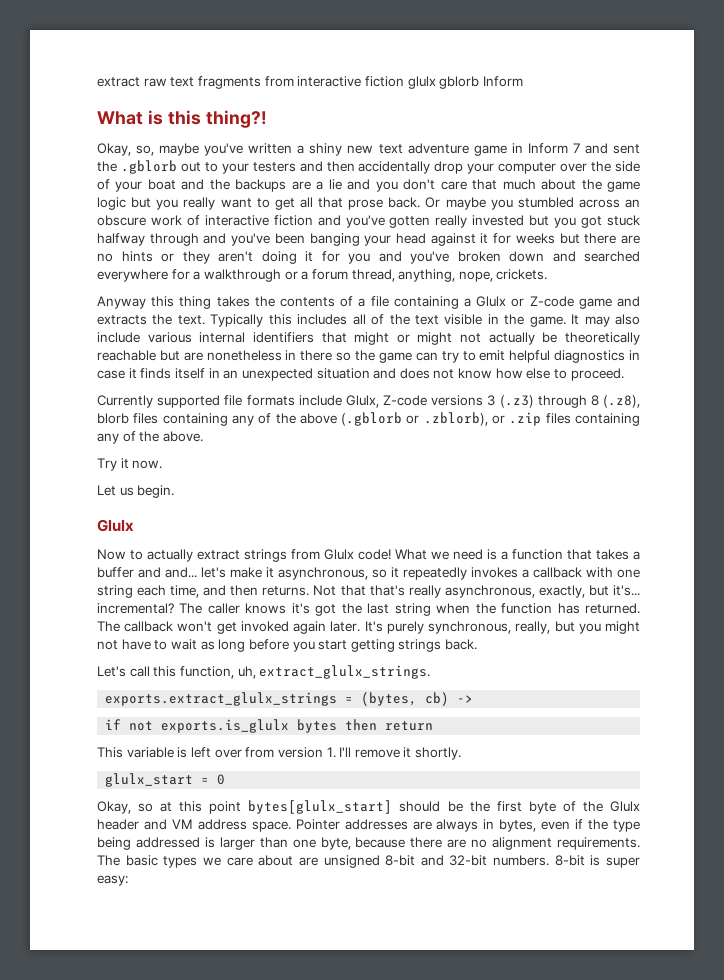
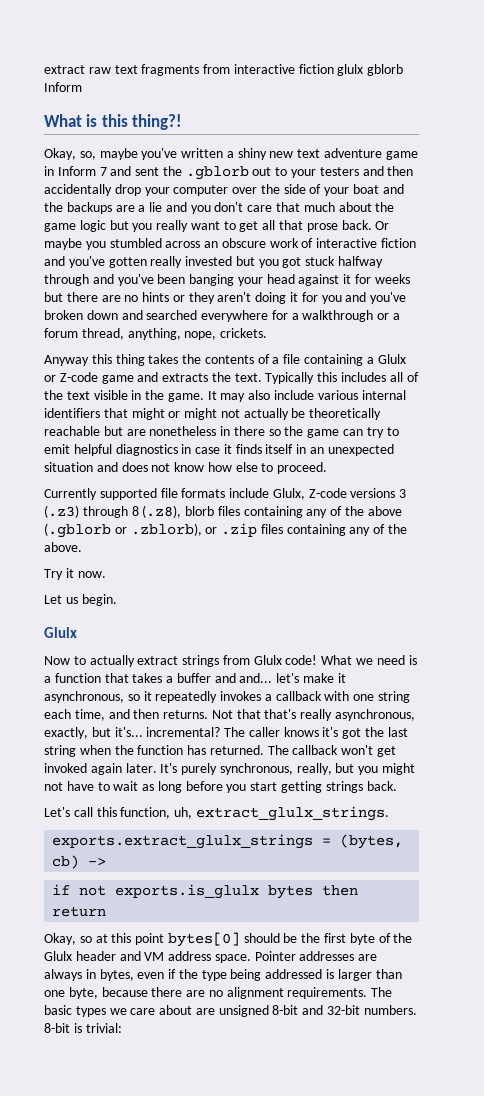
[97,747,462,760] [105,773,226,787] // This variable is left over from version 1. I'll remove it shortly. // glulx_start = 0 -> (107, 911) none
[248,800,393,814] bytes[glulx_start] -> [167,932,240,947] bytes[0]
[606,857,641,868] [97,875,128,886] super easy: -> [85,1023,122,1033] trivial:

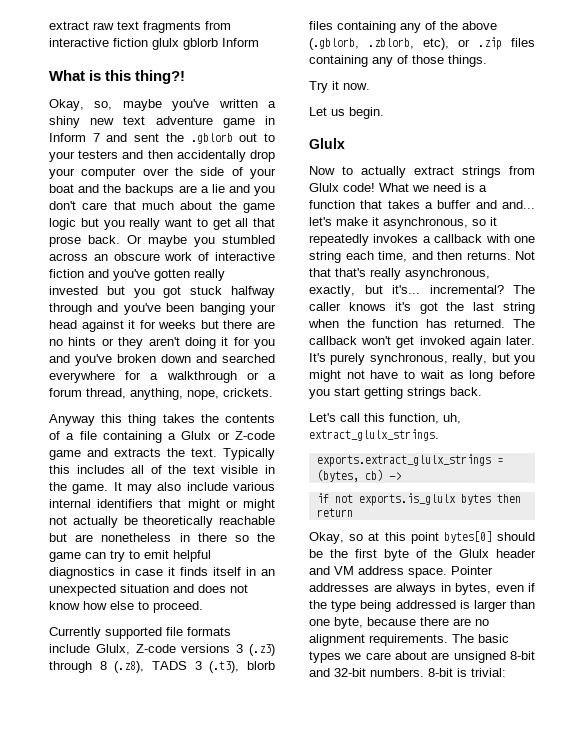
(182, 511) none -> [152,661,240,673] TADS 3 (.t3),
[44,523,202,538] (.gblorb or .zblorb), -> [309,38,449,50] (.gblorb, .zblorb, etc),
[388,524,408,534] [44,542,82,552] the above. -> [412,55,487,67] those things.

